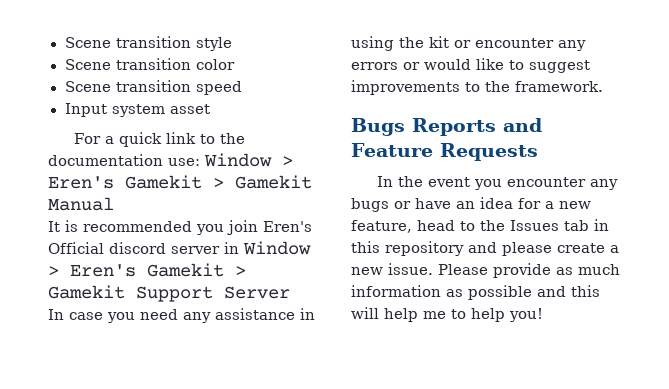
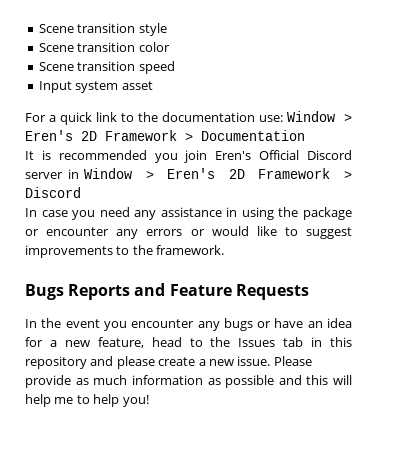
[125,175,312,189] [48,197,114,211] Gamekit > Gamekit Manual -> [81,130,305,141] 2D Framework > Documentation
[109,242,166,254] discord -> [307,150,352,160] Discord
[147,263,246,277] [48,285,290,302] Gamekit > Gamekit Support Server -> [228,168,352,179] [25,187,81,198] 2D Framework > Discord
[429,36,449,48] kit -> [302,207,352,220] package

